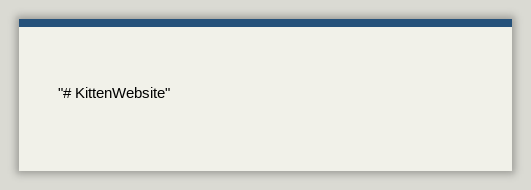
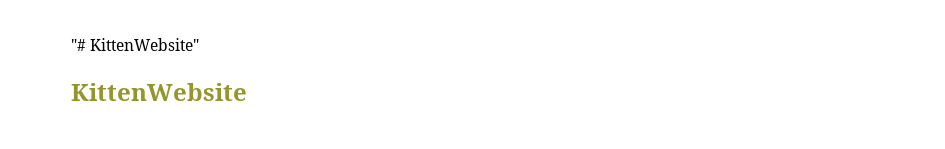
(171, 92) none -> [71,83,247,101] // KittenWebsite

